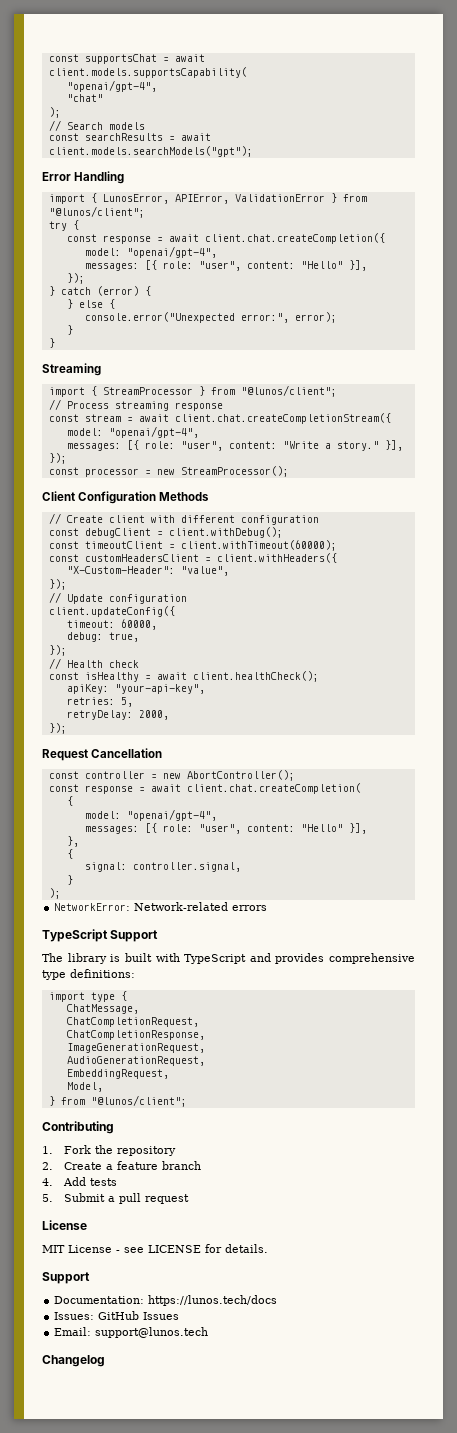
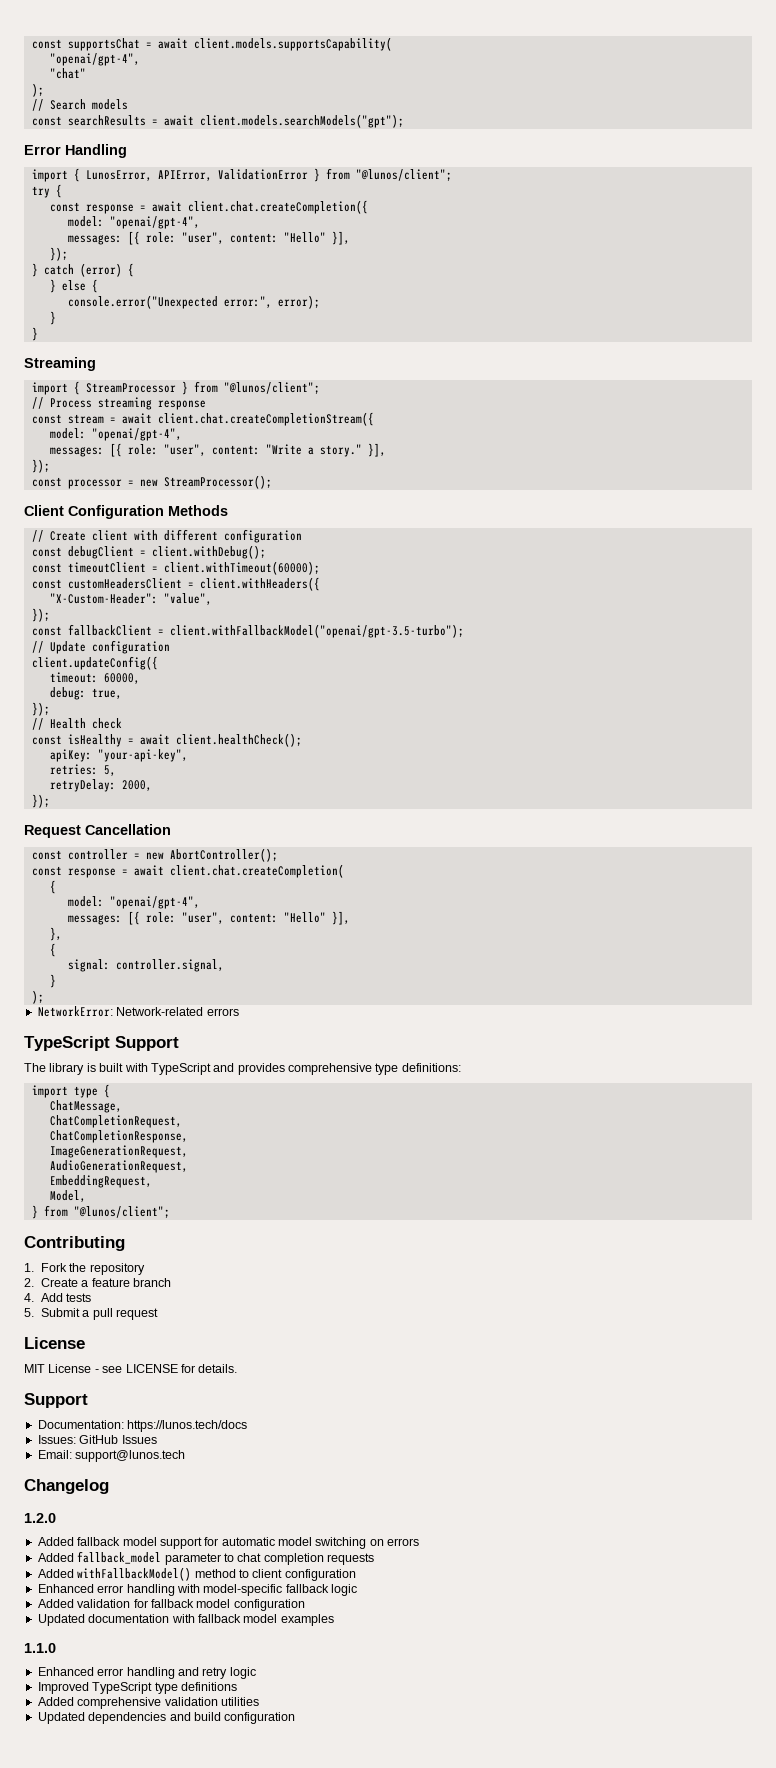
(67, 584) none -> [31,624,464,638] // const fallbackClient = client.withFallbackModel("openai/gpt-3.5-turbo");
(105, 1361) none -> [24,1513,56,1523] [37,1537,420,1549] [37,1551,374,1565] [37,1567,356,1581] [37,1584,357,1596] [37,1599,305,1611] [37,1614,334,1626] [24,1643,56,1653] [37,1667,256,1679] [37,1682,237,1694] [37,1697,259,1709] [37,1712,296,1724] // 1.2.0 // Added fallback model support for automatic model switching on errors // Added fallback_model parameter to chat completion requests // Added withFallbackModel() method to client configuration // Enhanced error handling with model-specific fallback logic // Added validation for fallback model configuration // Updated documentation with fallback model examples // 1.1.0 // Enhanced error handling and retry logic // Improved TypeScript type definitions // Added comprehensive validation utilities // Updated dependencies and build configuration

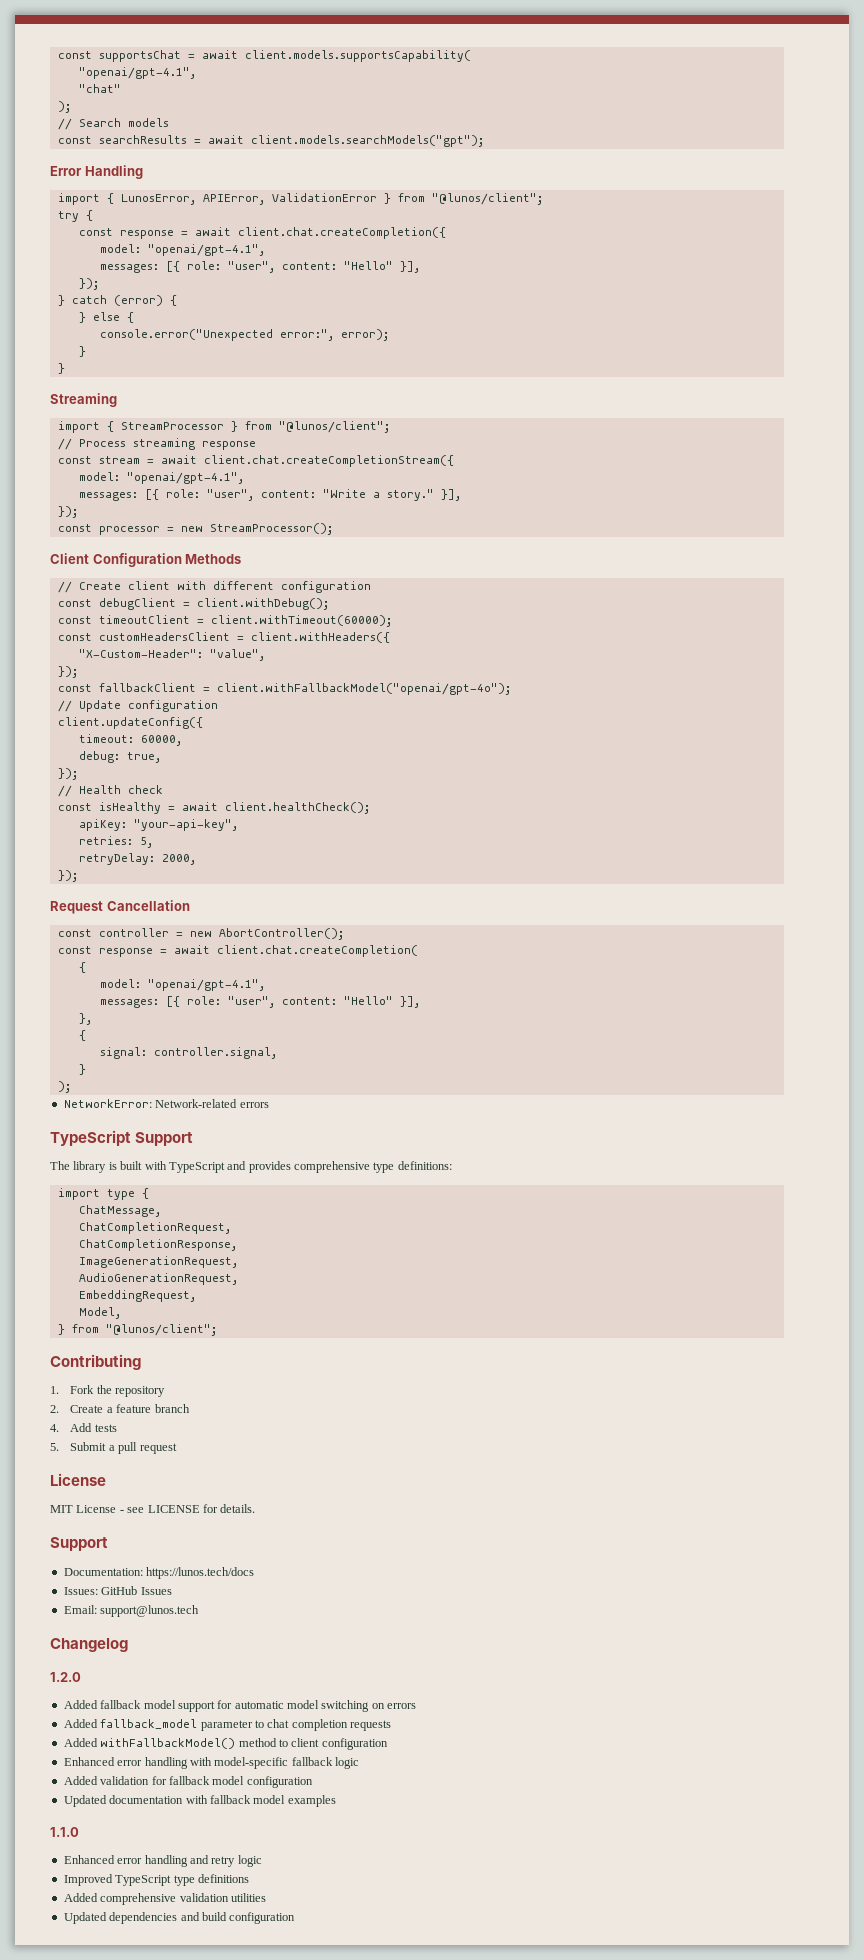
[49,53,140,66] "openai/gpt-4", -> [78,67,196,79] "openai/gpt-4.1",
[109,216,200,229] "openai/gpt-4", -> [147,244,265,256] "openai/gpt-4.1",
[91,428,182,441] "openai/gpt-4", -> [126,472,244,484] "openai/gpt-4.1",
[169,624,464,638] client.withFallbackModel("openai/gpt-3.5-turbo"); -> [216,683,511,695] client.withFallbackModel("openai/gpt-4o");
[109,896,200,909] "openai/gpt-4", -> [147,979,265,991] "openai/gpt-4.1",

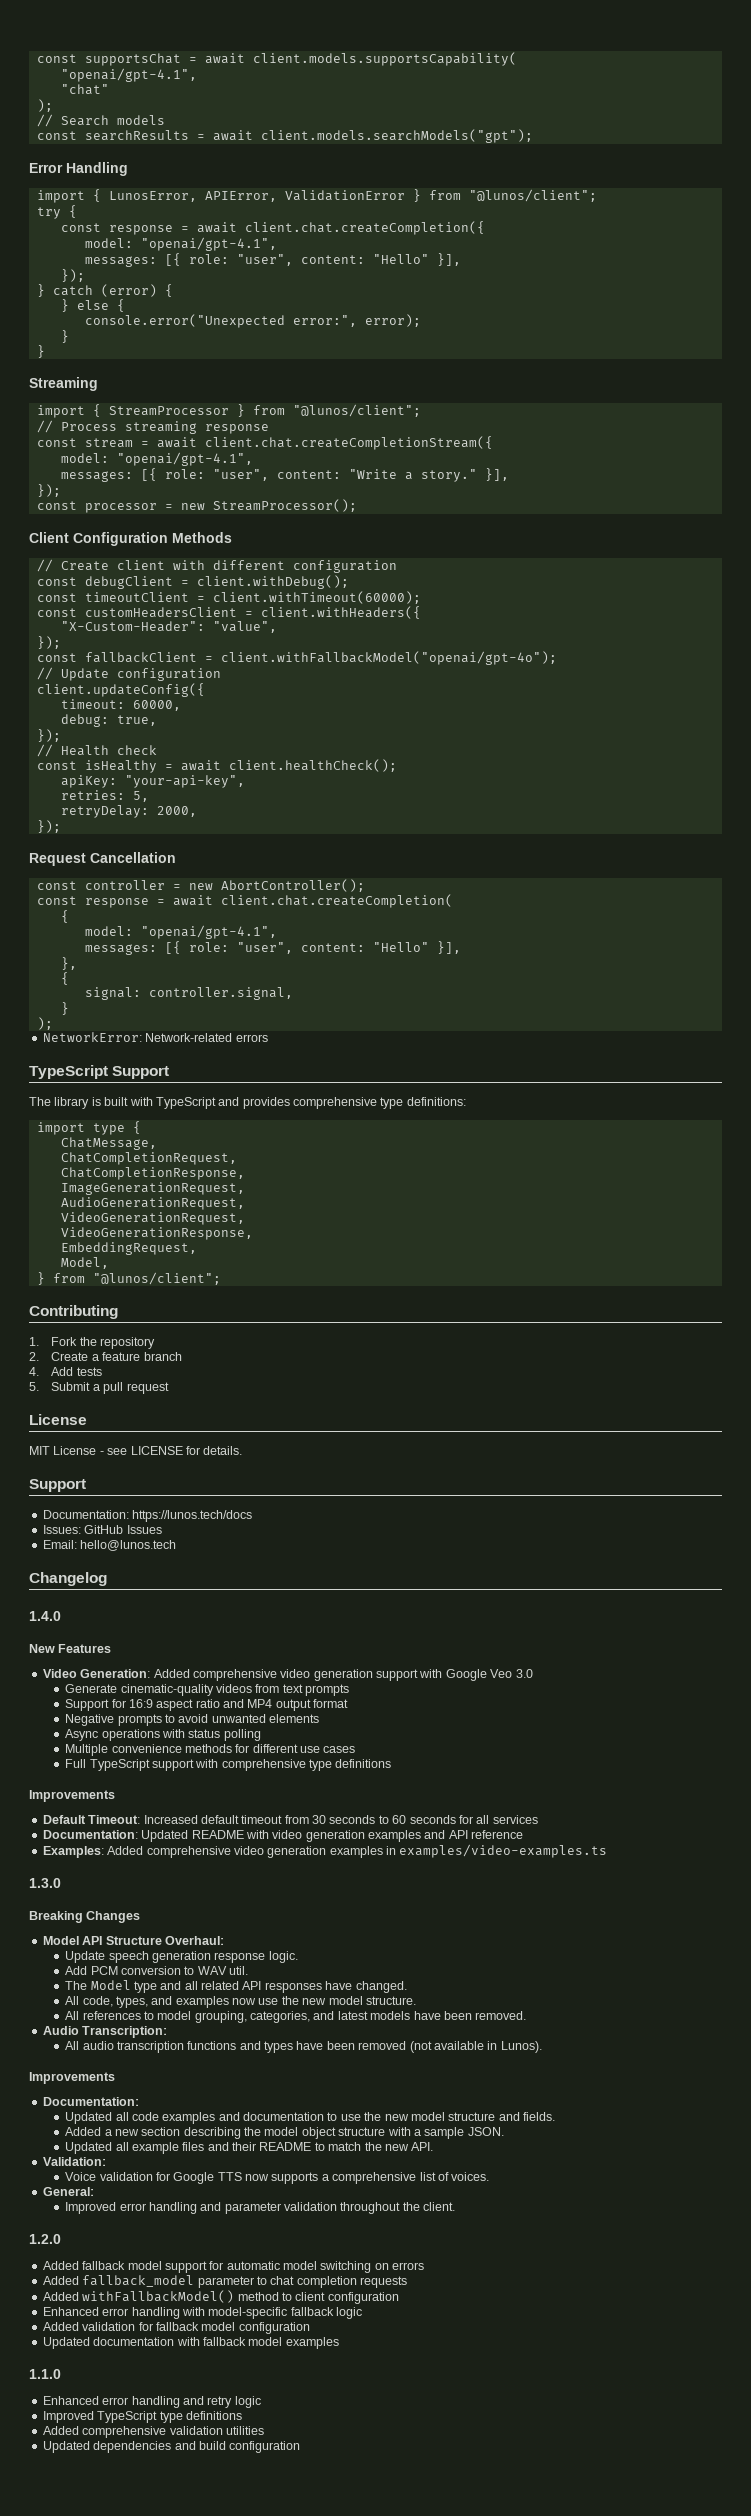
(238, 1279) none -> [60,1212,245,1225] [60,1227,253,1240] // VideoGenerationRequest, // VideoGenerationResponse,
[100,1605,200,1617] support@lunos.tech -> [80,1540,177,1551] hello@lunos.tech
(128, 1645) none -> [29,1611,61,1621] [29,1644,112,1653] [42,1669,533,1681] [65,1684,350,1696] [65,1699,349,1711] [65,1714,320,1726] [65,1729,261,1741] [65,1744,356,1756] [65,1759,392,1771] [29,1790,115,1802] [42,1815,538,1824] [42,1830,524,1842] [42,1844,608,1858] [29,1878,61,1888] [29,1911,141,1923] [42,1936,224,1945] [65,1951,298,1963] [65,1966,249,1975] [65,1980,407,1993] [65,1996,416,2008] [65,2011,527,2023] [42,2026,168,2038] [65,2041,542,2053] [29,2072,115,2084] [42,2097,139,2106] [65,2112,556,2124] [65,2127,504,2139] [65,2142,434,2154] [42,2157,106,2166] [65,2172,490,2184] [42,2187,94,2196] [65,2202,456,2214] // 1.4.0 // New Features // Video Generation: Added comprehensive video generation support with Google Veo 3.0 // Generate cinematic-quality videos from text prompts // Support for 16:9 aspect ratio and MP4 output format // Negative prompts to avoid unwanted elements // Async operations with status polling // Multiple convenience methods for different use cases // Full TypeScript support with comprehensive type definitions // Improvements // Default Timeout: Increased default timeout from 30 seconds to 60 seconds for all services // Documentation: Updated README with video generation examples and API reference // Examples: Added comprehensive video generation examples in examples/video-examples.ts // 1.3.0 // Breaking Changes // Model API Structure Overhaul: // Update speech generation response logic. // Add PCM conversion to WAV util. // The Model type and all related API responses have changed. // All code, types, and examples now use the new model structure. // All references to model grouping, categories, and latest models have been removed. // Audio Transcription: // All audio transcription functions and types have been removed (not available in Lunos). // Improvements // Documentation: // Updated all code examples and documentation to use the new model structure and fields. // Added a new section describing the model object structure with a sample JSON. // Updated all example files and their README to match the new API. // Validation: // Voice validation for Google TTS now supports a comprehensive list of voices. // General: // Improved error handling and parameter validation throughout the client.

